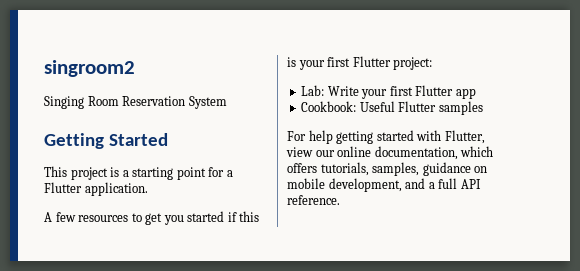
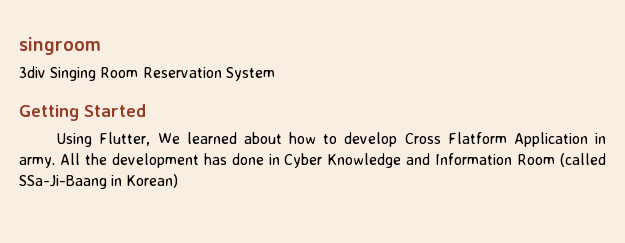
[44,60,135,77] singroom2 // -> [19,37,101,55] [19,66,46,78] singroom // 3div
[44,166,233,180] [44,182,148,196] [44,211,260,225] [287,56,433,70] [301,85,476,99] [301,101,483,115] [287,130,485,144] [286,146,494,160] [287,162,488,176] [287,178,481,192] [287,195,340,205] This project is a starting point for a Flutter application. // A few resources to get you started if this is your first Flutter project: // Lab: Write your first Flutter app // Cookbook: Useful Flutter samples // For help getting started with Flutter, view our online documentation, which offers tutorials, samples, guidance on mobile development, and a full API reference. -> [57,132,607,147] [19,153,607,168] [19,174,179,189] Using Flutter, We learned about how to develop Cross Flatform Application in army. All the development has done in Cyber Knowledge and Information Room (called SSa-Ji-Baang in Korean)

